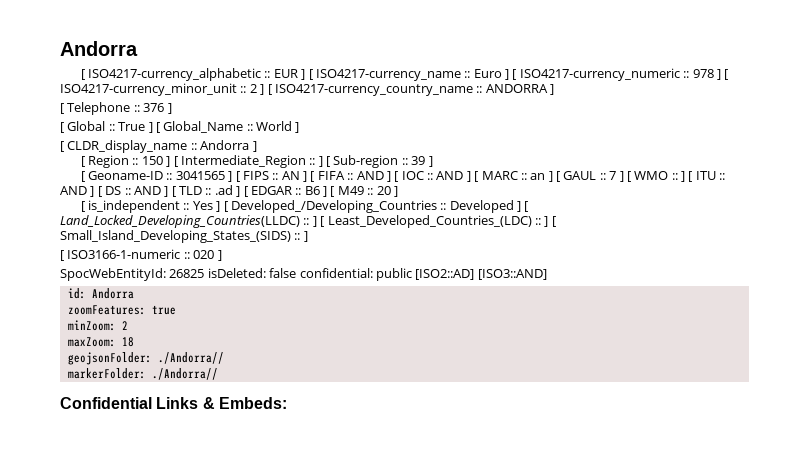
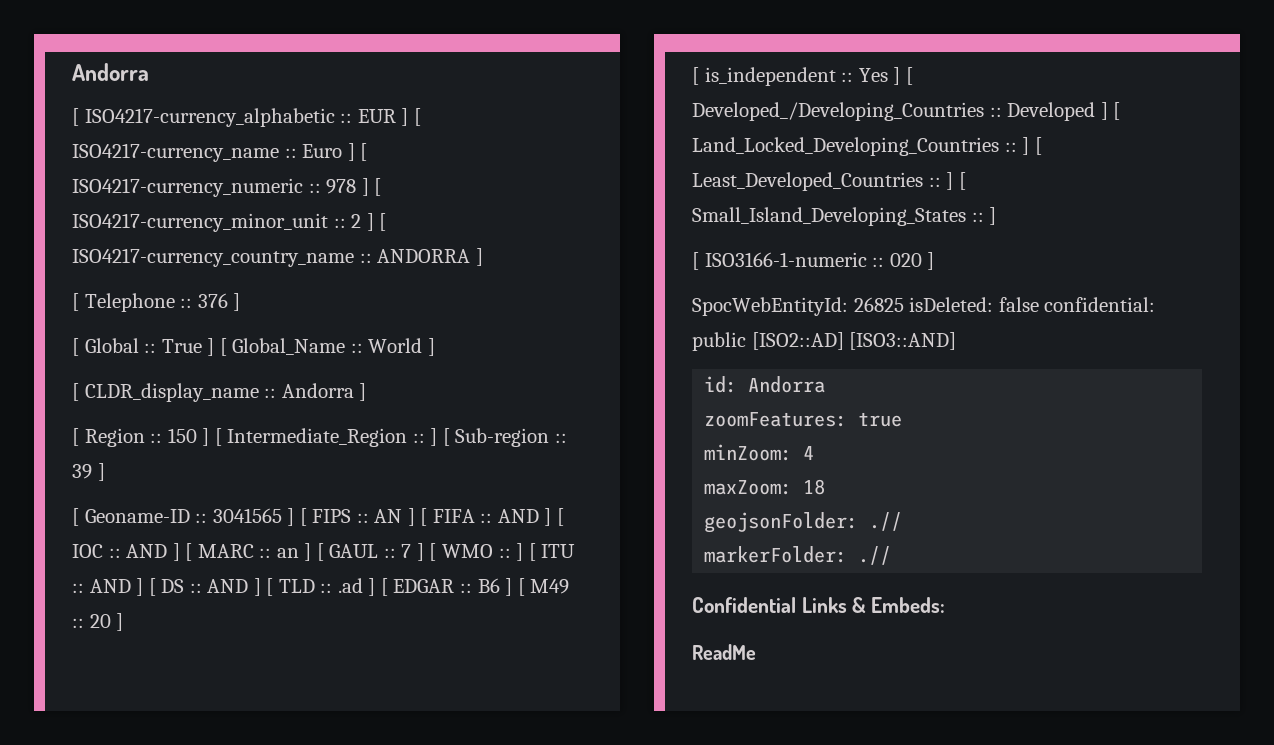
[60,215,556,228] [60,230,291,243] Land_Locked_Developing_Countries(LLDC) :: ] [ Least_Developed_Countries_(LDC) :: ] [ Small_Island_Developing_States_(SIDS) -> [692,137,1042,156] [692,172,966,191] [692,207,966,226] Land_Locked_Developing_Countries :: ] [ Least_Developed_Countries :: ] [ Small_Island_Developing_States
[121,321,128,330] 2 -> [803,446,815,460] 4
[157,352,224,364] ./Andorra// -> [869,512,903,531] .//
[151,368,218,380] ./Andorra// -> [858,546,892,565] .//
(287, 403) none -> [692,644,756,660] // ReadMe

